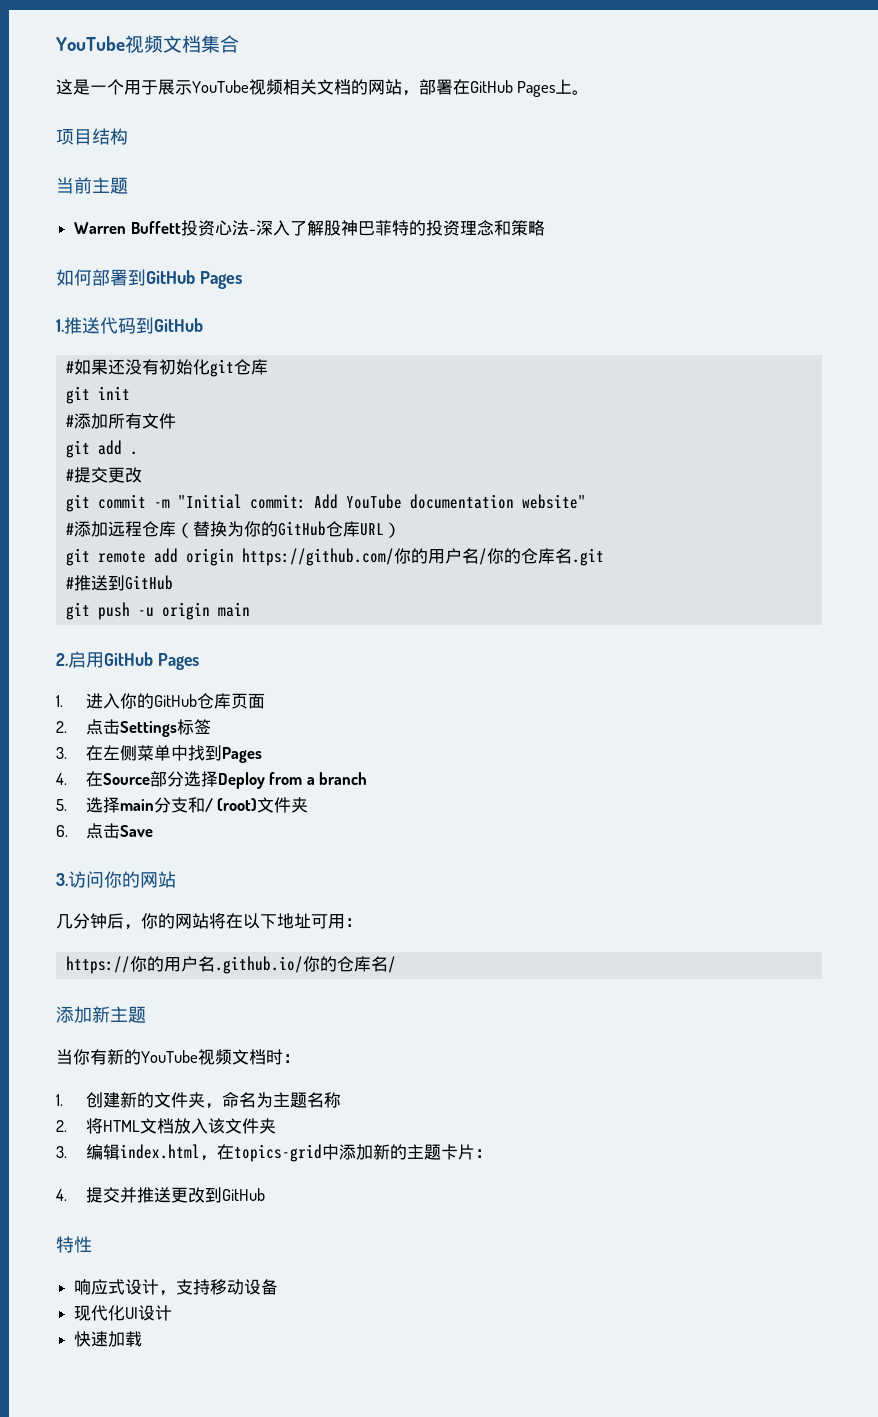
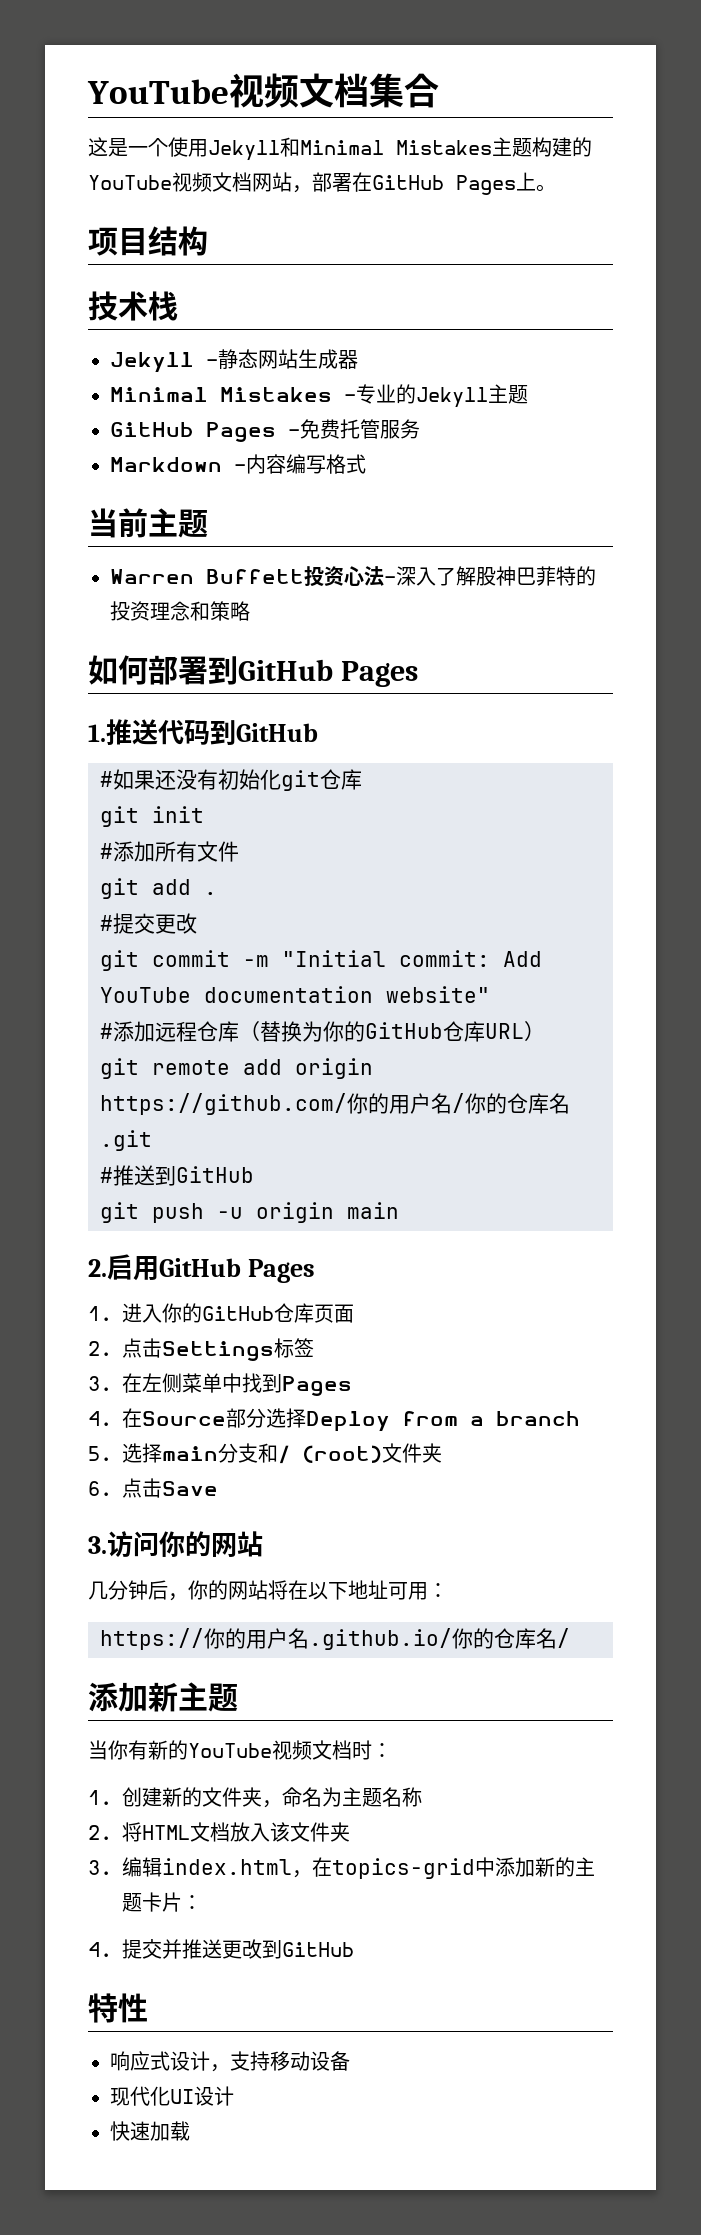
[124,79,368,95] 用于展示YouTube视频相关文档的 -> [168,137,592,161] [88,172,252,192] 使用Jekyll和Minimal Mistakes主题构建的YouTube视频文档
(128, 136) none -> [88,291,178,321] [110,349,358,373] [110,384,528,408] [110,419,420,442] [110,454,366,474] // 技术栈 // Jekyll -静态网站生成器 // Minimal Mistakes -专业的Jekyll主题 // GitHub Pages -免费托管服务 // Markdown -内容编写格式

